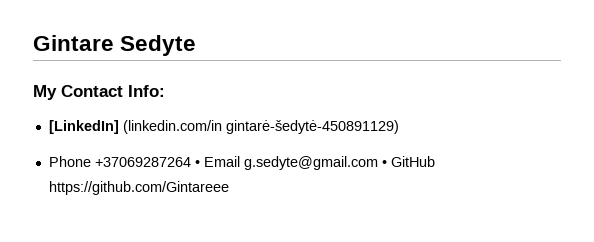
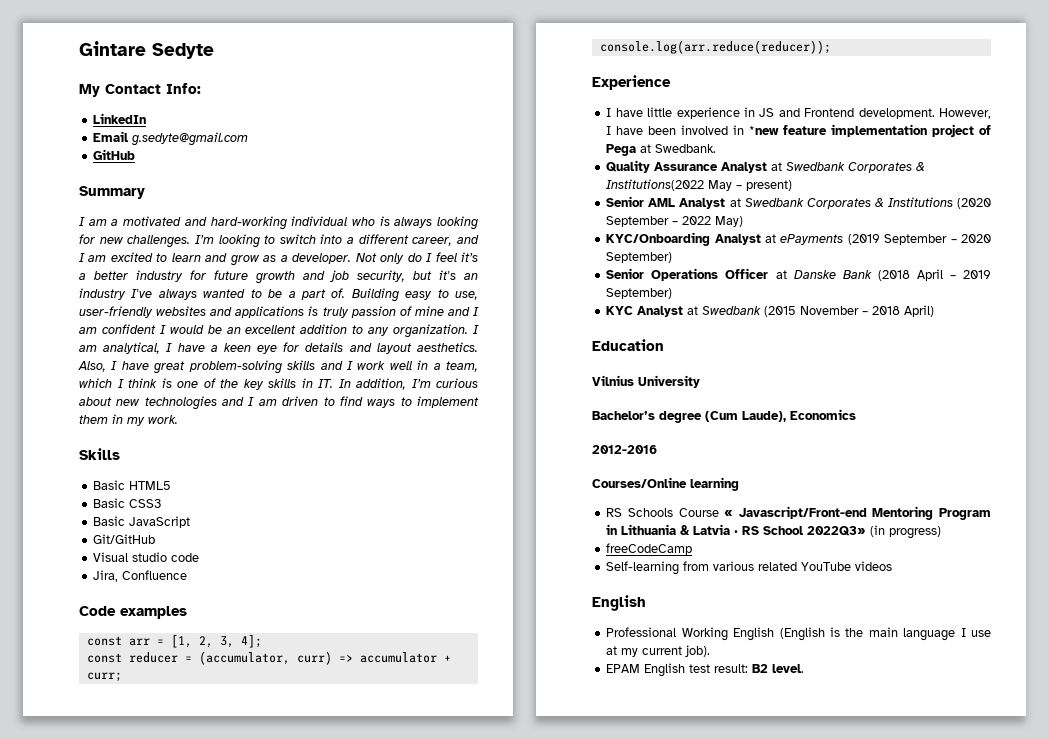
[48,120,399,134] [48,156,435,170] [48,181,229,195] [LinkedIn] (linkedin.com/in gintarė-šedytė-450891129) // Phone +37069287264 • Email g.sedyte@gmail.com • GitHub https://github.com/Gintareee -> [93,113,147,124] [93,131,249,146] [93,149,136,160] [79,186,145,199] [79,216,478,230] [79,234,479,248] [79,252,478,266] [79,270,478,284] [79,288,478,302] [79,306,480,318] [79,324,480,338] [79,342,479,354] [78,360,479,374] [79,378,478,390] [79,396,480,410] [79,414,178,426] [79,448,120,460] [93,480,172,490] [93,498,162,508] [93,516,191,528] [93,534,156,544] [93,552,200,562] [93,570,188,582] [79,606,187,619] [86,634,262,648] [86,651,451,665] [86,672,122,682] [599,40,831,54] [592,75,671,90] [606,107,991,119] [606,124,991,137] [606,144,717,156] [606,160,926,173] [606,179,793,191] [606,196,991,209] [606,216,744,227] [606,232,991,246] [606,252,673,263] [606,268,991,281] [606,288,673,299] [606,305,935,317] [592,339,664,351] [592,375,700,388] [592,409,856,423] [592,445,657,454] [592,477,739,491] [606,506,991,520] [606,524,942,539] [606,543,693,555] [606,561,893,575] [592,595,646,611] [606,627,991,641] [606,645,711,657] [606,663,805,677] LinkedIn // Email g.sedyte@gmail.com // GitHub // Summary // I am a motivated and hard-working individual who is always looking for new challenges. I’m looking to switch into a different career, and I am excited to learn and grow as a developer. Not only do I feel it’s a better industry for future growth and job security, but it's an industry I've always wanted to be a part of. Building easy to use, user-friendly websites and applications is truly passion of mine and I am confident I would be an excellent addition to any organization. I am analytical, I have a keen eye for details and layout aesthetics. Also, I have great problem-solving skills and I work well in a team, which I think is one of the key skills in IT. In addition, I’m curious about new technologies and I am driven to find ways to implement them in my work. // Skills // Basic HTML5 // Basic CSS3 // Basic JavaScript // Git/GitHub // Visual studio code // Jira, Confluence // Code examples // const arr = [1, 2, 3, 4]; // const reducer = (accumulator, curr) => accumulator + curr; // console.log(arr.reduce(reducer)); // Experience // I have little experience in JS and Frontend development. However, I have been involved in *new feature implementation project of Pega at Swedbank. // Quality Assurance Analyst at Swedbank Corporates & Institutions(2022 May – present) // Senior AML Analyst at Swedbank Corporates & Institutions (2020 September – 2022 May) // KYC/Onboarding Analyst at ePayments (2019 September – 2020 September) // Senior Operations Officer at Danske Bank (2018 April – 2019 September) // KYC Analyst at Swedbank (2015 November – 2018 April) // Education // Vilnius University // Bachelor’s degree (Cum Laude), Economics // 2012-2016 // Courses/Online learning // RS Schools Course « Javascript/Front-end Mentoring Program in Lithuania & Latvia · RS School 2022Q3» (in progress) // freeCodeCamp // Self-learning from various related YouTube videos // English // Professional Working English (English is the main language I use at my current job). // EPAM English test result: B2 level.

